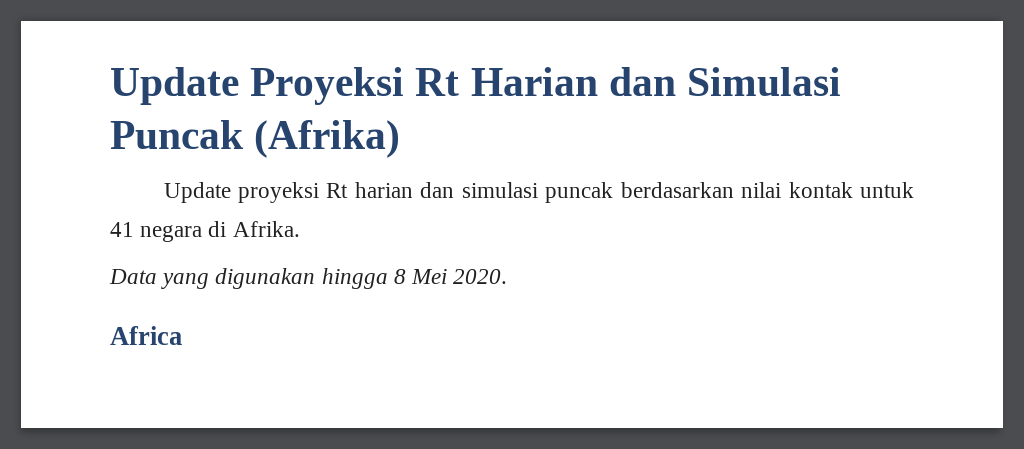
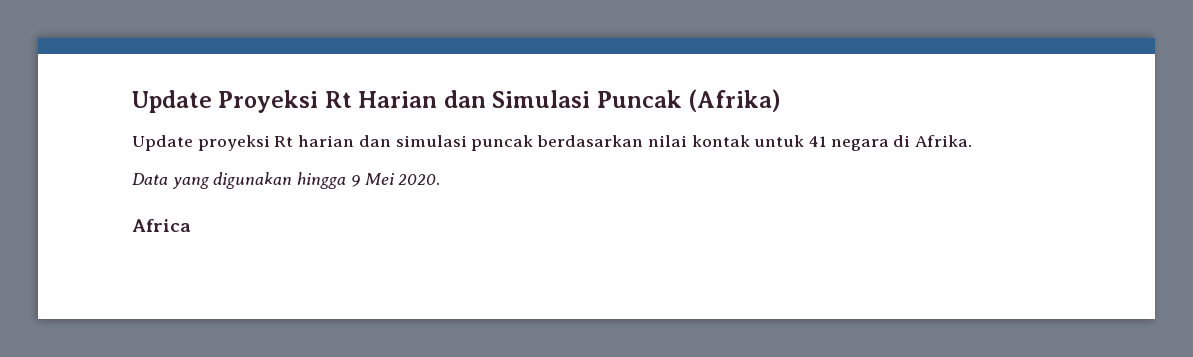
[393,269,406,284] 8 -> [350,175,360,187] 9

